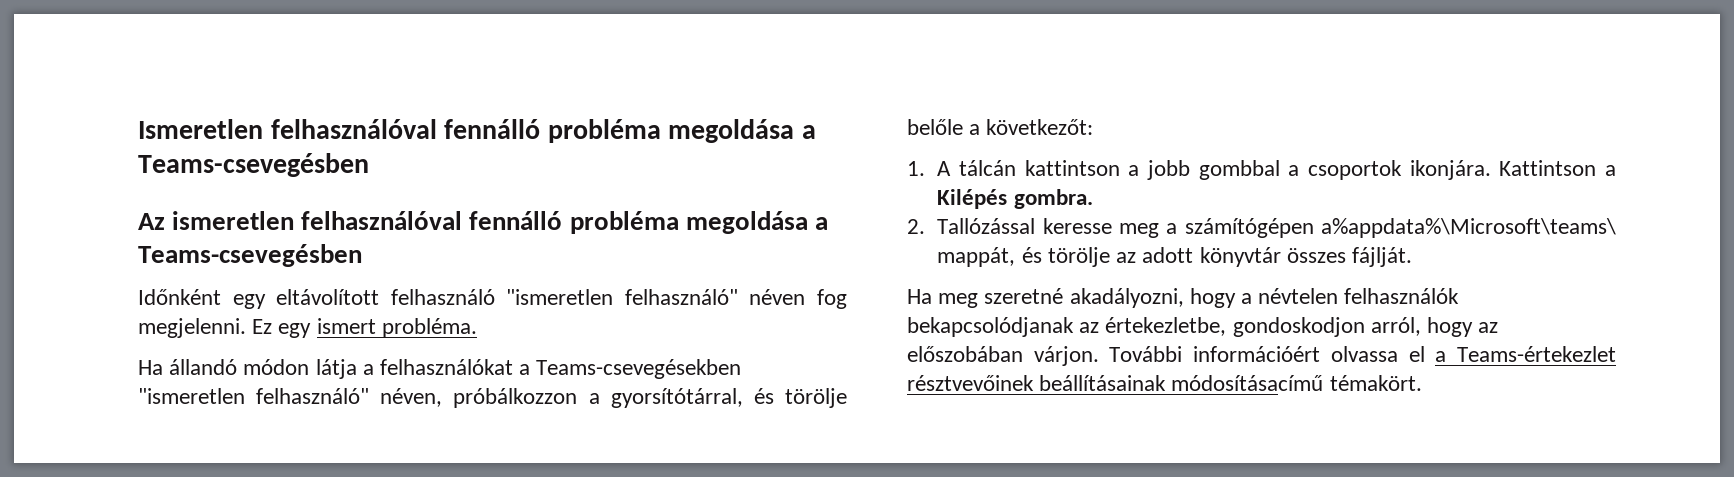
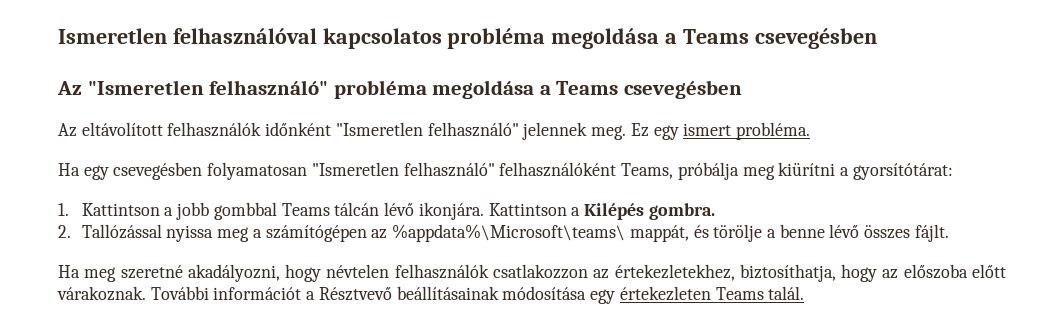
[444,119,816,143] [138,153,369,177] [138,211,828,234] [138,244,362,267] [138,289,847,309] [138,318,246,338] fennálló probléma megoldása a Teams-csevegésben // Az ismeretlen felhasználóval fennálló probléma megoldása a Teams-csevegésben // Időnként egy eltávolított felhasználó "ismeretlen felhasználó" néven fog megjelenni. -> [322,28,877,49] [57,80,742,99] [58,122,627,140] kapcsolatos probléma megoldása a Teams csevegésben // Az "Ismeretlen felhasználó" probléma megoldása a Teams csevegésben // Az eltávolított felhasználók időnként "Ismeretlen felhasználó" jelennek meg.
[169,359,742,379] [138,388,847,408] [907,119,1094,135] [907,160,1403,180] állandó módon látja a felhasználókat a Teams-csevegésekben "ismeretlen felhasználó" néven, próbálkozzon a gyorsítótárral, és törölje belőle a következőt: // 1. A tálcán kattintson a jobb gombbal a csoportok -> [83,162,953,180] [58,202,415,220] egy csevegésben folyamatosan "Ismeretlen felhasználó" felhasználóként Teams, próbálja meg kiürítni a gyorsítótárat: // 1. Kattintson a jobb gombbal Teams tálcán lévő
[1042,218,1112,234] keresse -> [166,225,214,242] nyissa
[1321,218,1617,238] a%appdata%\Microsoft\teams\ -> [371,224,626,242] az %appdata%\Microsoft\teams\
[1116,247,1412,267] az adott könyvtár összes fájlját. -> [766,224,949,242] a benne lévő összes fájlt.
[1241,293,1253,304] a -> (322, 273) none
[907,317,1499,337] [907,346,1616,366] [907,375,1422,391] bekapcsolódjanak az értekezletbe, gondoskodjon arról, hogy az előszobában várjon. További információért olvassa el a Teams-értekezlet résztvevőinek beállításainak módosításacímű témakört. -> [492,264,1007,282] [57,286,805,304] csatlakozzon az értekezletekhez, biztosíthatja, hogy az előszoba előtt várakoznak. További információt a Résztvevő beállításainak módosítása egy értekezleten Teams talál.

